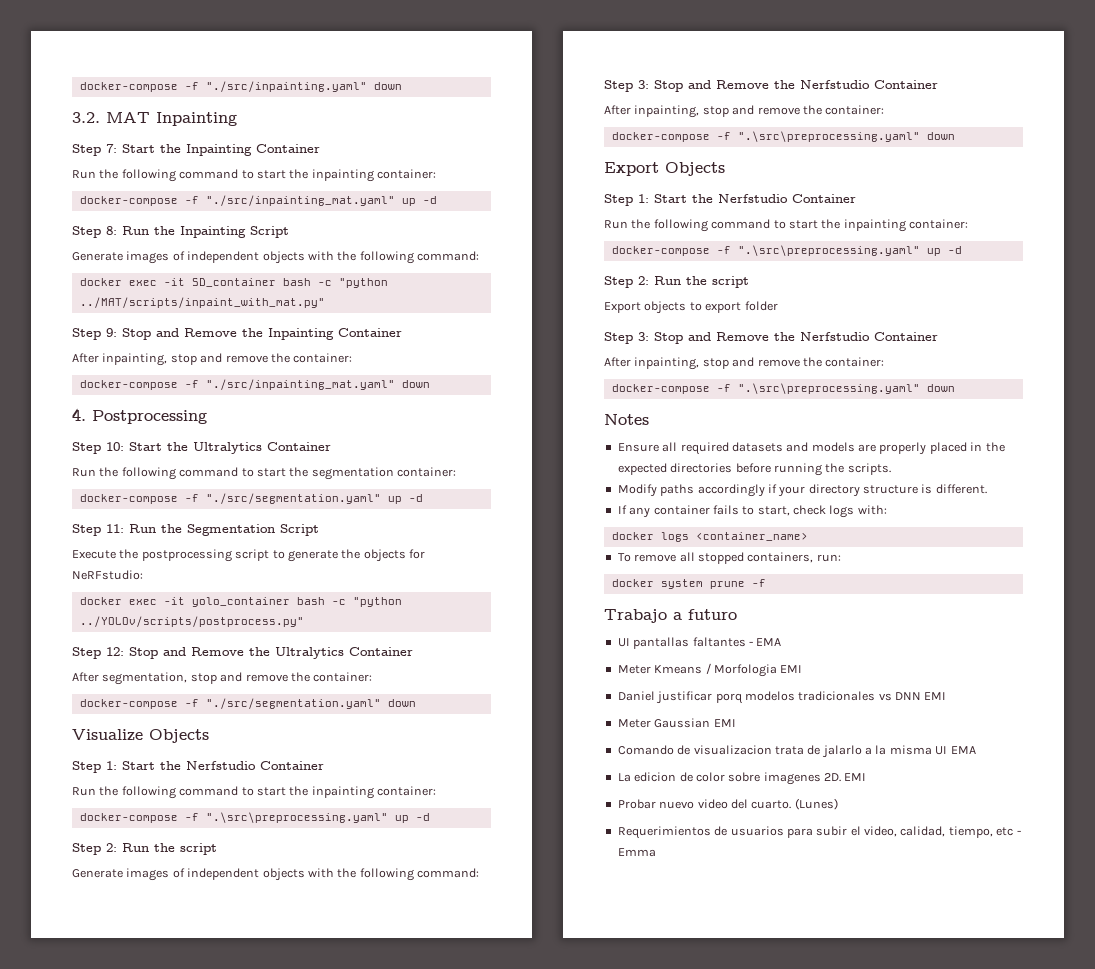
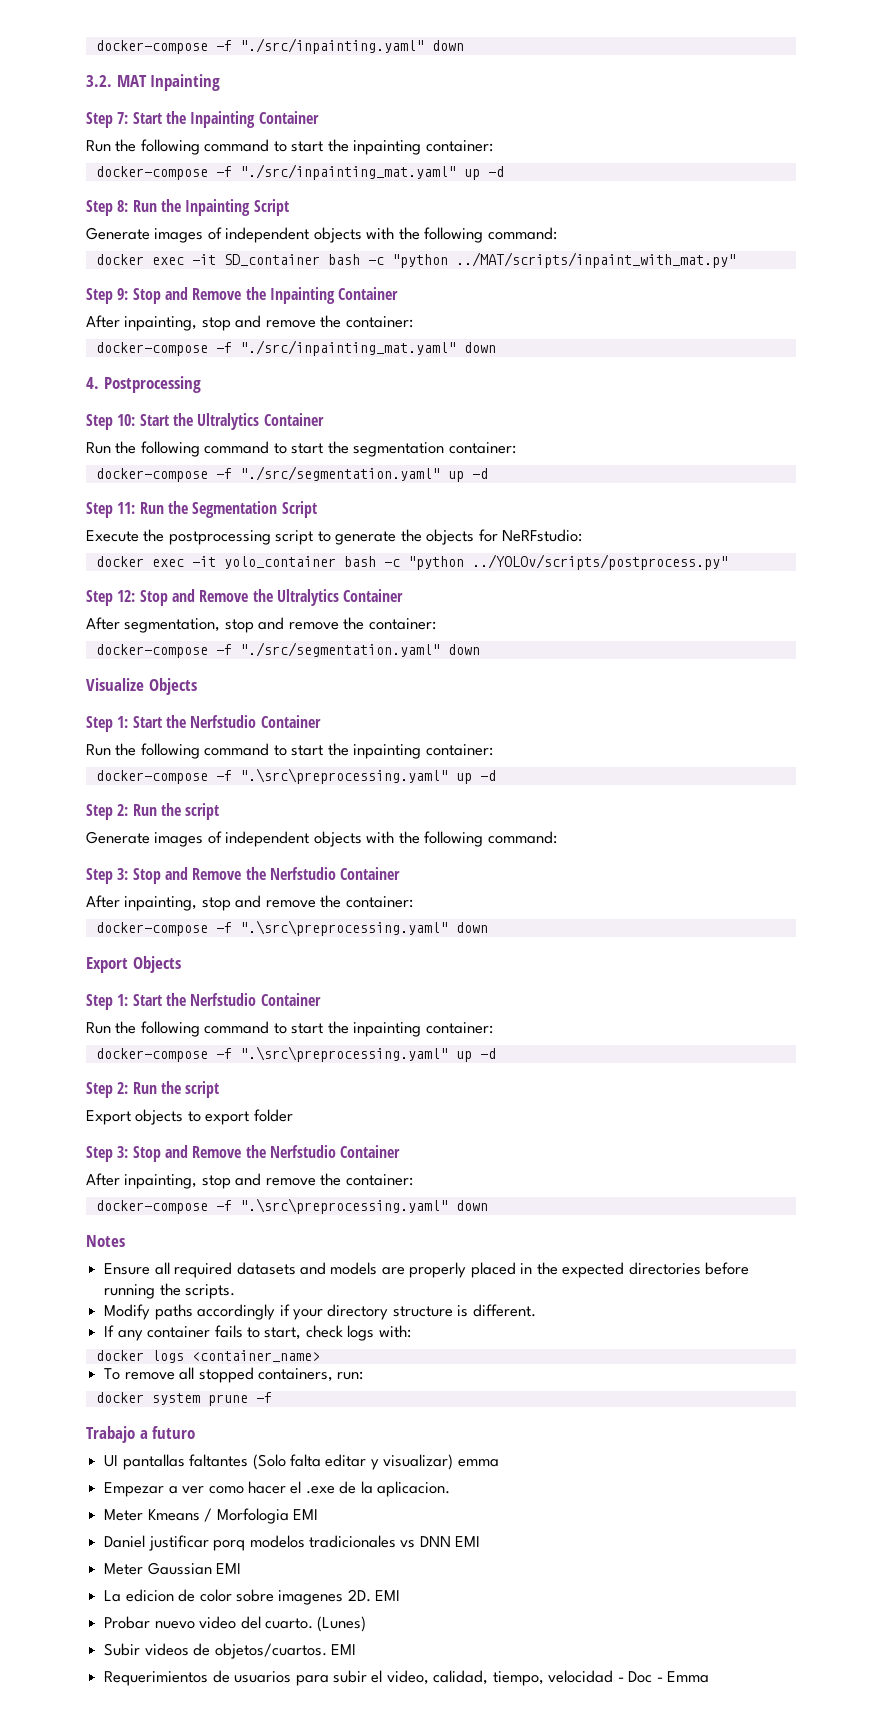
[748,638,782,646] - EMA -> [252,1454,499,1470] [104,1481,451,1497] (Solo falta editar y visualizar) emma // Empezar a ver como hacer el .exe de la aplicacion.
[617,745,976,758] // Comando de visualizacion trata de jalarlo a la misma UI EMA -> (242, 1568) none
(838, 804) none -> [104,1643,356,1659] // Subir videos de objetos/cuartos. EMI
[996,827,1014,836] etc -> [548,1670,653,1683] velocidad - Doc

